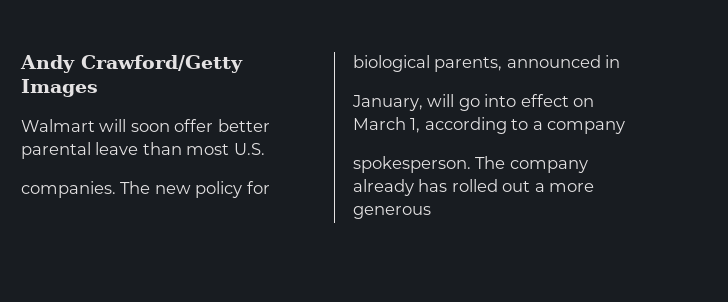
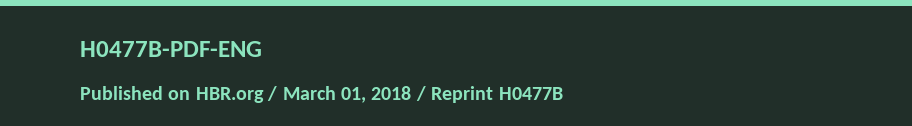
[20,55,243,73] [21,79,98,97] [21,119,270,132] [21,142,265,159] [21,181,270,198] [353,55,621,72] [352,94,595,111] [353,117,626,134] [353,156,588,173] [353,179,595,196] [353,206,431,219] Andy Crawford/Getty Images // Walmart will soon offer better parental leave than most U.S. // companies. The new policy for biological parents, announced in // January, will go into effect on March 1, according to a company // spokesperson. The company already has rolled out a more generous -> [80,41,262,57] [80,86,563,103] H0477B-PDF-ENG // Published on HBR.org / March 01, 2018 / Reprint H0477B

